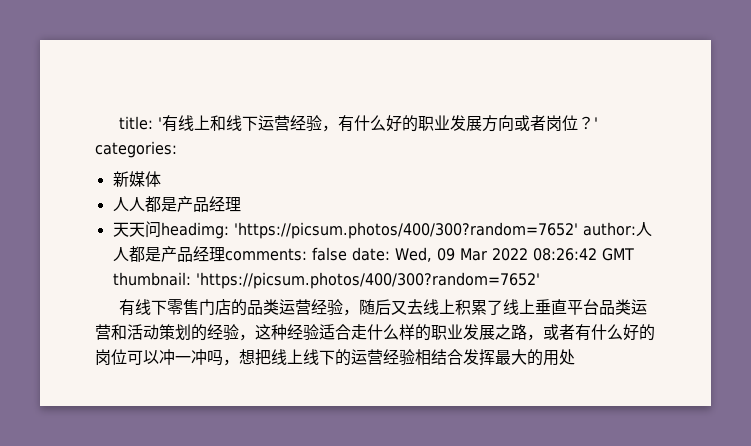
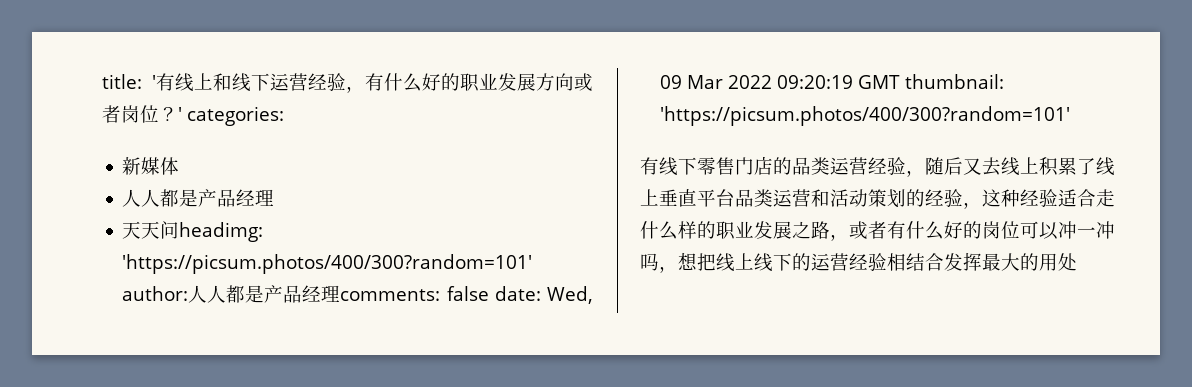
[233,222,578,239] 'https://picsum.photos/400/300?random=7652' -> [122,254,533,274] 'https://picsum.photos/400/300?random=101'
[532,248,597,261] 08:26:42 -> [777,75,854,89] 09:20:19
[195,272,540,289] 'https://picsum.photos/400/300?random=7652' -> [660,106,1071,126] 'https://picsum.photos/400/300?random=101'

